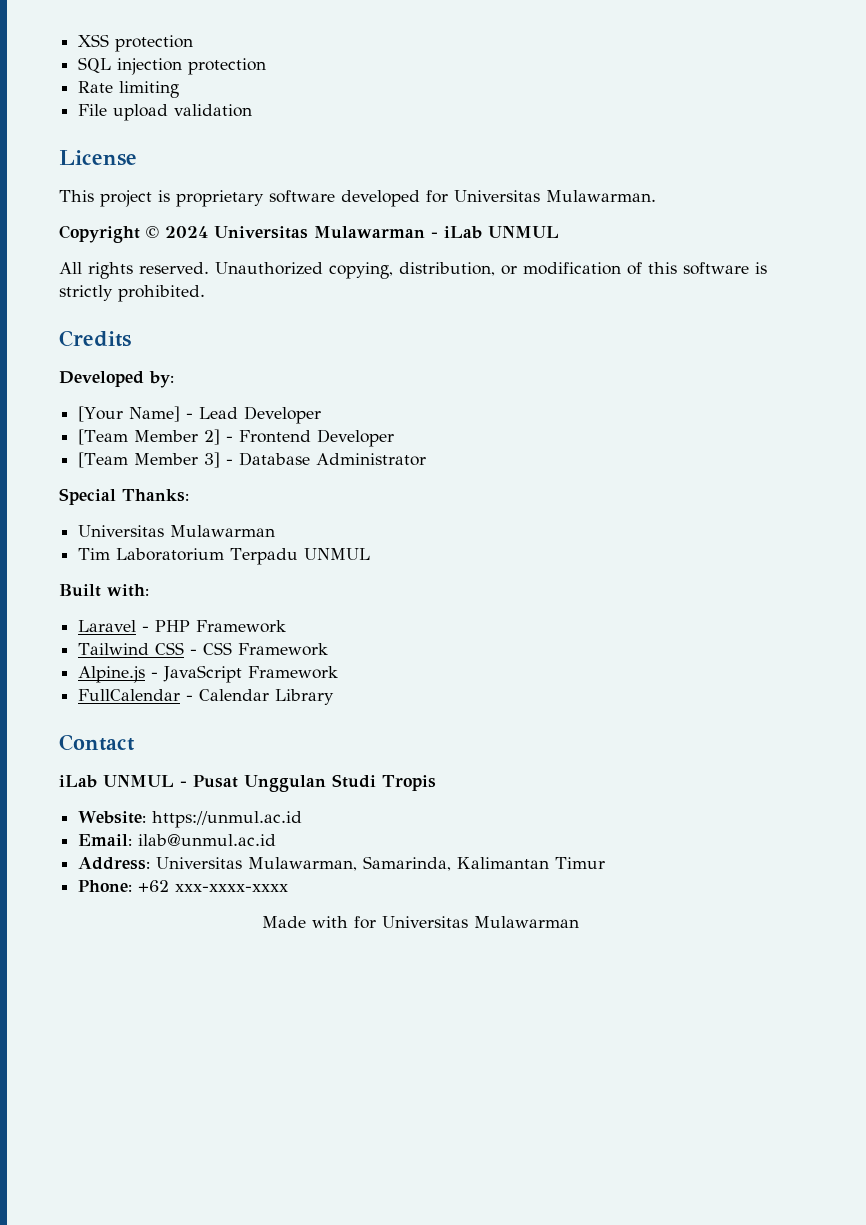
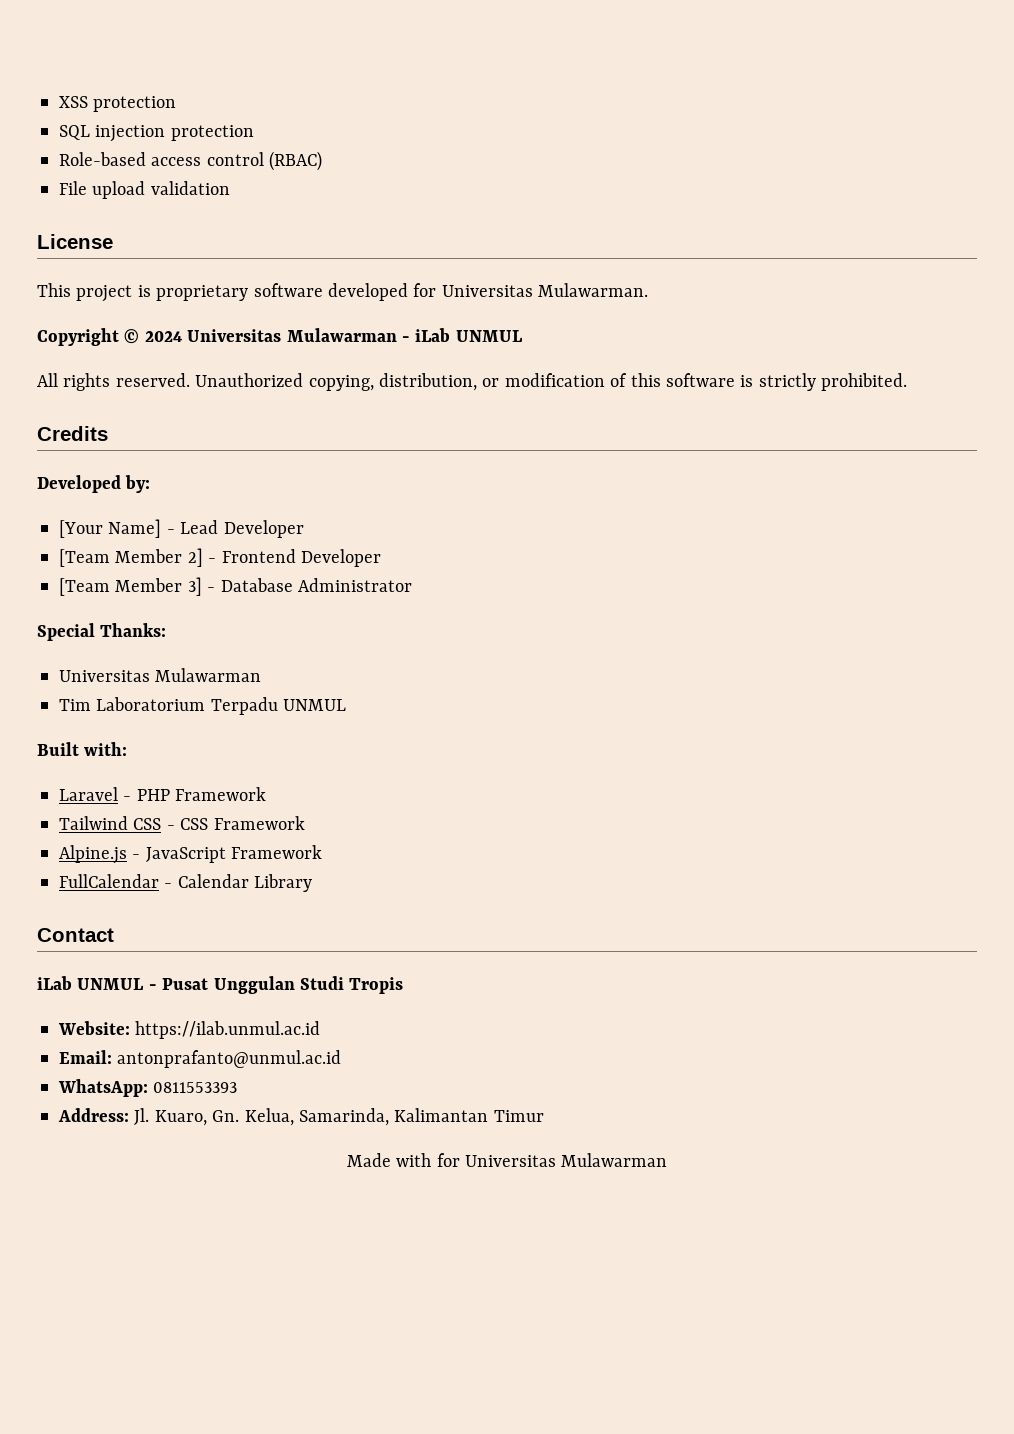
[78,81,180,98] Rate limiting -> [59,151,323,171] Role-based access control (RBAC)
[152,811,303,828] https://unmul.ac.id -> [135,1021,321,1039] https://ilab.unmul.ac.id
[138,834,277,846] [78,857,358,871] ilab@unmul.ac.id // Address: Universitas Mulawarman, -> [117,1050,342,1068] [58,1079,238,1097] [58,1108,294,1126] antonprafanto@unmul.ac.id // WhatsApp: 0811553393 // Address: Jl. Kuaro, Gn. Kelua,
[78,880,289,892] // Phone: +62 xxx-xxxx-xxxx -> (544, 1116) none

